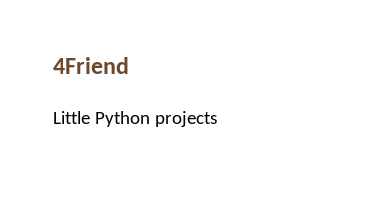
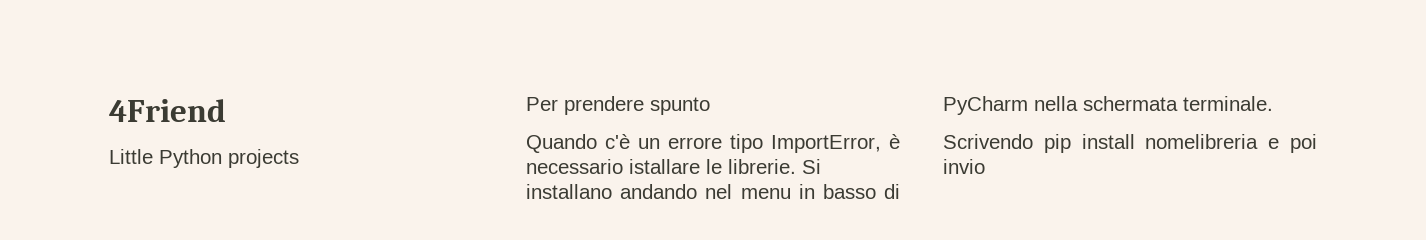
(217, 119) none -> [526,96,710,115] [526,134,900,153] [526,159,821,174] [526,184,900,199] [943,96,1273,115] [943,134,1317,153] [943,159,985,174] // Per prendere spunto // Quando c'è un errore tipo ImportError, è necessario istallare le librerie. Si installano andando nel menu in basso di PyCharm nella schermata terminale. // Scrivendo pip install nomelibreria e poi invio

